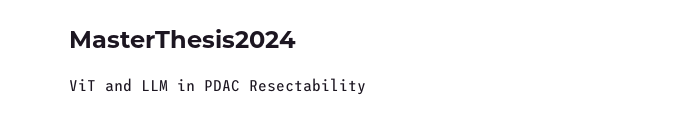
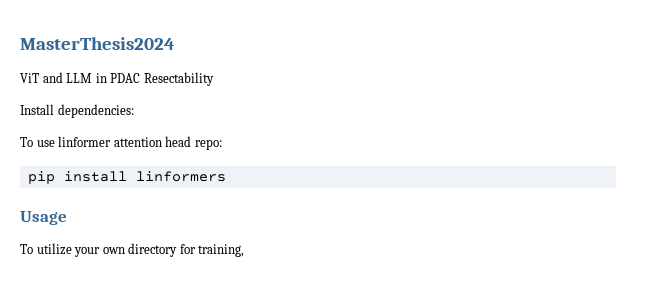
(366, 86) none -> [20,104,134,118] [20,136,222,150] [27,171,226,184] [20,211,67,225] [20,243,245,257] // Install dependencies: // To use linformer attention head repo: // pip install linformers // Usage // To utilize your own directory for training,

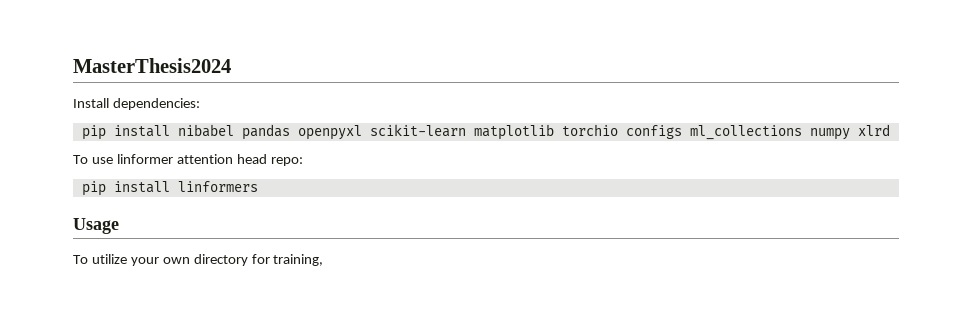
[20,72,214,86] [20,104,134,118] ViT and LLM in PDAC Resectability // Install dependencies: -> [73,98,200,110] [81,124,890,140] Install dependencies: // pip install nibabel pandas openpyxl scikit-learn matplotlib torchio configs ml_collections numpy xlrd

